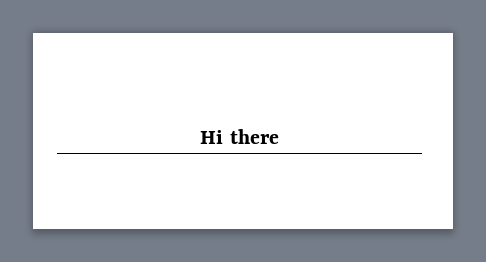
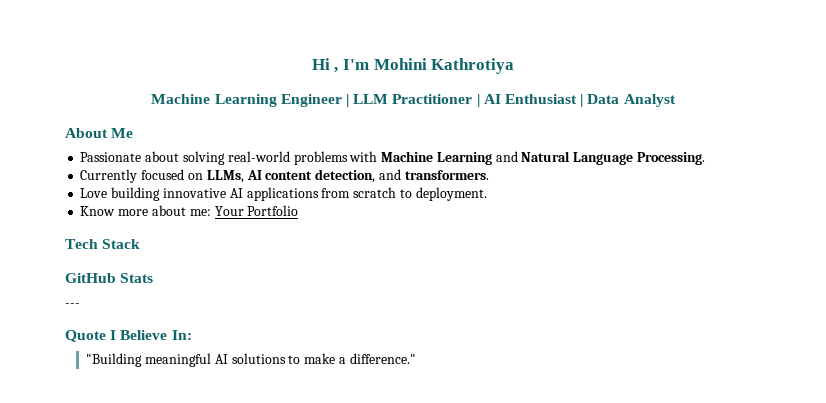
[229,129,279,144] there -> [334,58,515,74] [151,94,676,107] [65,128,134,138] [80,151,705,165] [80,169,489,183] [80,187,487,201] [80,205,299,216] [65,239,141,249] [65,273,154,283] [65,303,80,307] [65,330,192,342] [86,353,416,367] , I'm Mohini Kathrotiya // Machine Learning Engineer | LLM Practitioner | AI Enthusiast | Data Analyst // About Me // Passionate about solving real-world problems with Machine Learning and Natural Language Processing. // Currently focused on LLMs, AI content detection, and transformers. // Love building innovative AI applications from scratch to deployment. // Know more about me: Your Portfolio // Tech Stack // GitHub Stats // --- // Quote I Believe In: // "Building meaningful AI solutions to make a difference."

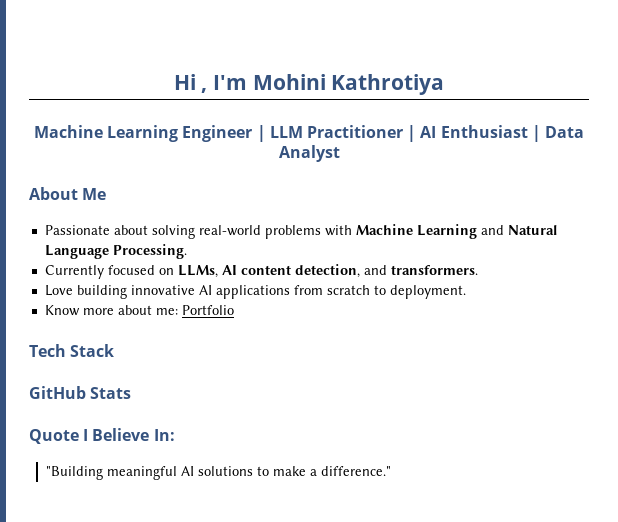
[214,206,244,216] Your -> (178, 311) none
[65,303,80,307] // --- -> (132, 393) none

